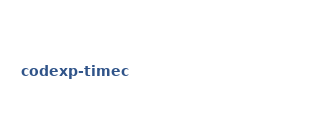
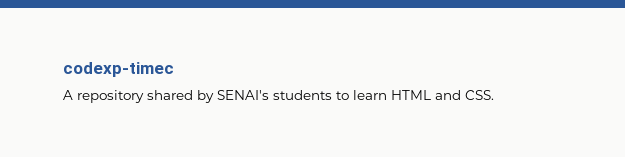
(129, 72) none -> [63,90,494,103] // A repository shared by SENAI's students to learn HTML and CSS.

